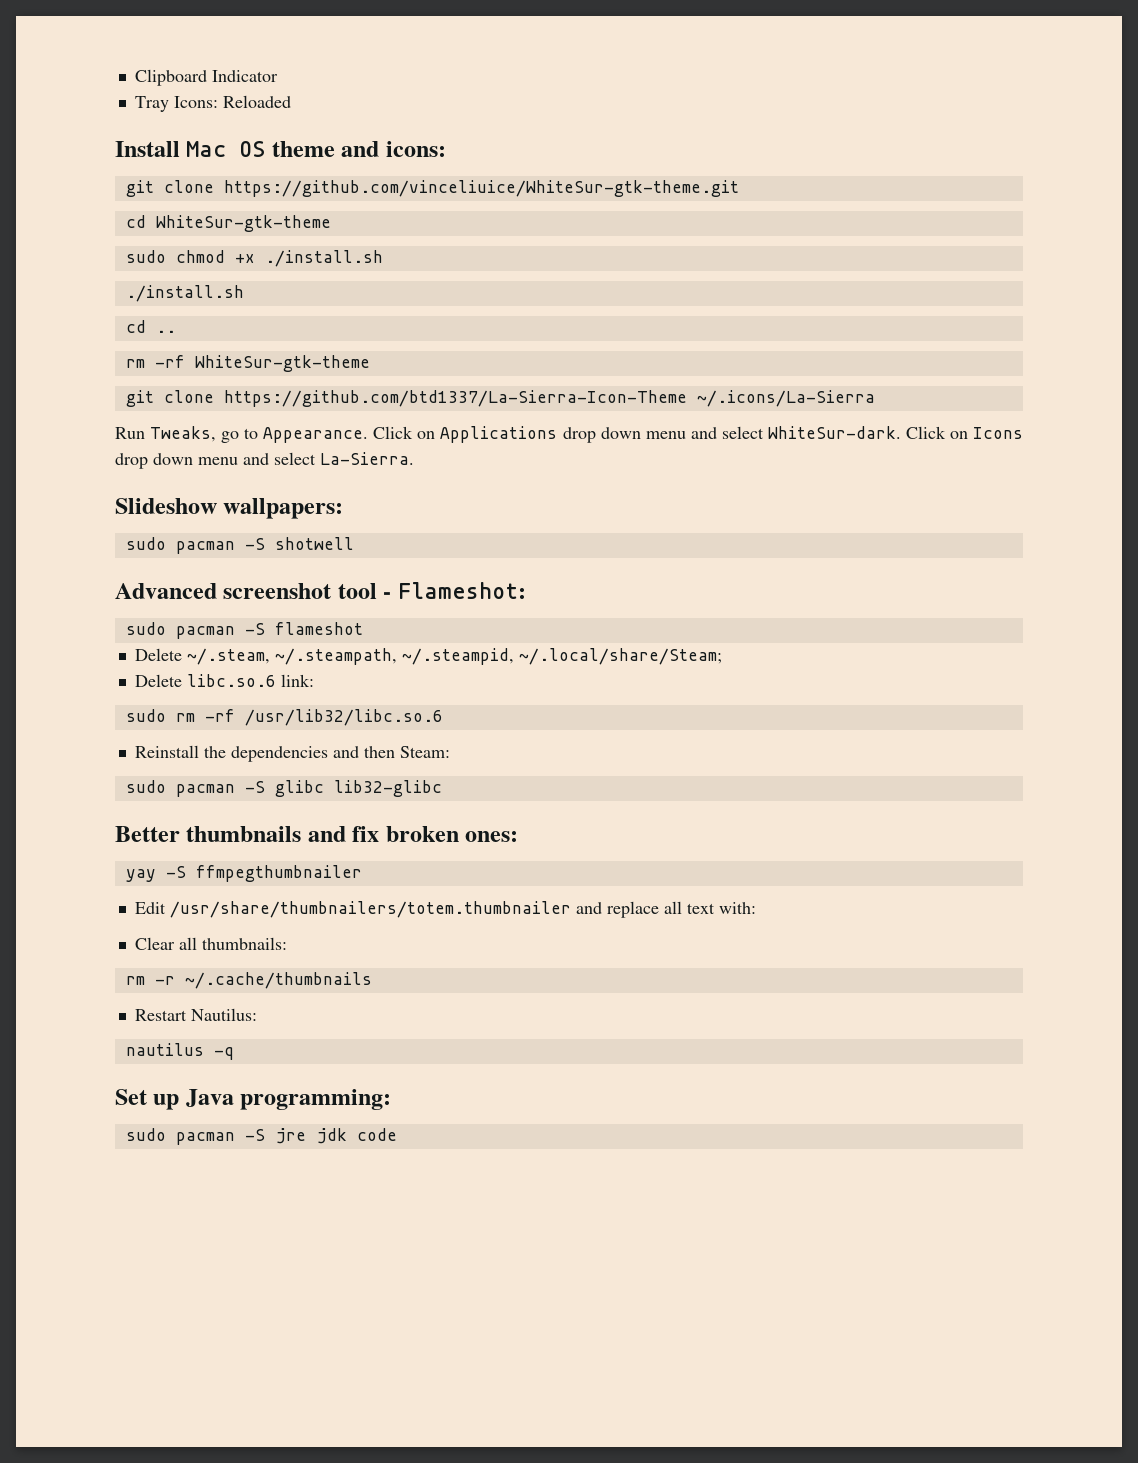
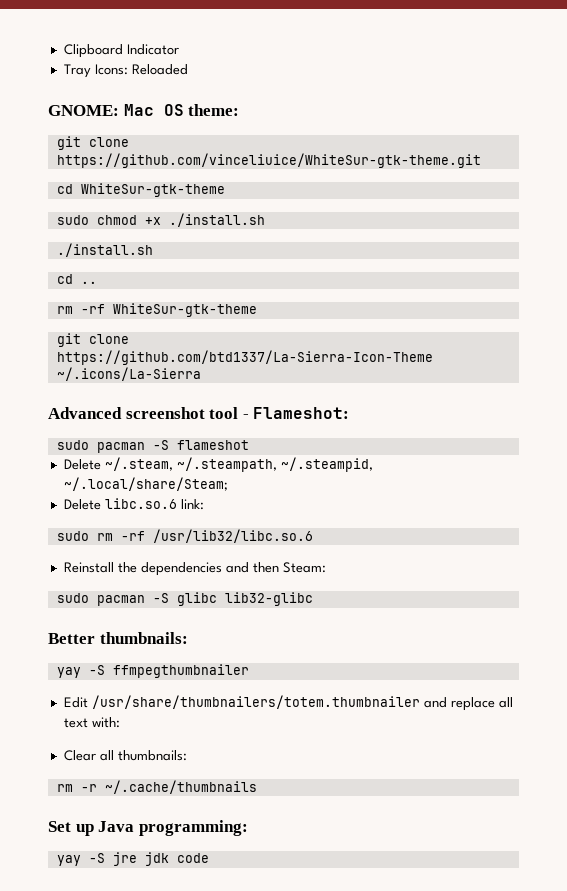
[115,141,180,157] Install -> [48,105,119,116] GNOME:
[271,141,446,157] theme and icons: -> [188,104,240,116] theme:
[115,426,1023,443] [115,452,414,469] [115,498,344,519] [125,537,354,554] // Run Tweaks, go to Appearance. Click on Applications drop down menu and select WhiteSur-dark. Click on Icons drop down menu and select La-Sierra. // Slideshow wallpapers: // sudo pacman -S shotwell -> (201, 374) none
[186,826,519,842] thumbnails and fix broken ones: -> [99,632,188,644] thumbnails:
[134,1008,257,1021] [125,1043,234,1060] // Restart Nautilus: // nautilus -q -> (257, 787) none
[125,1128,235,1145] sudo pacman -> [56,855,81,866] yay

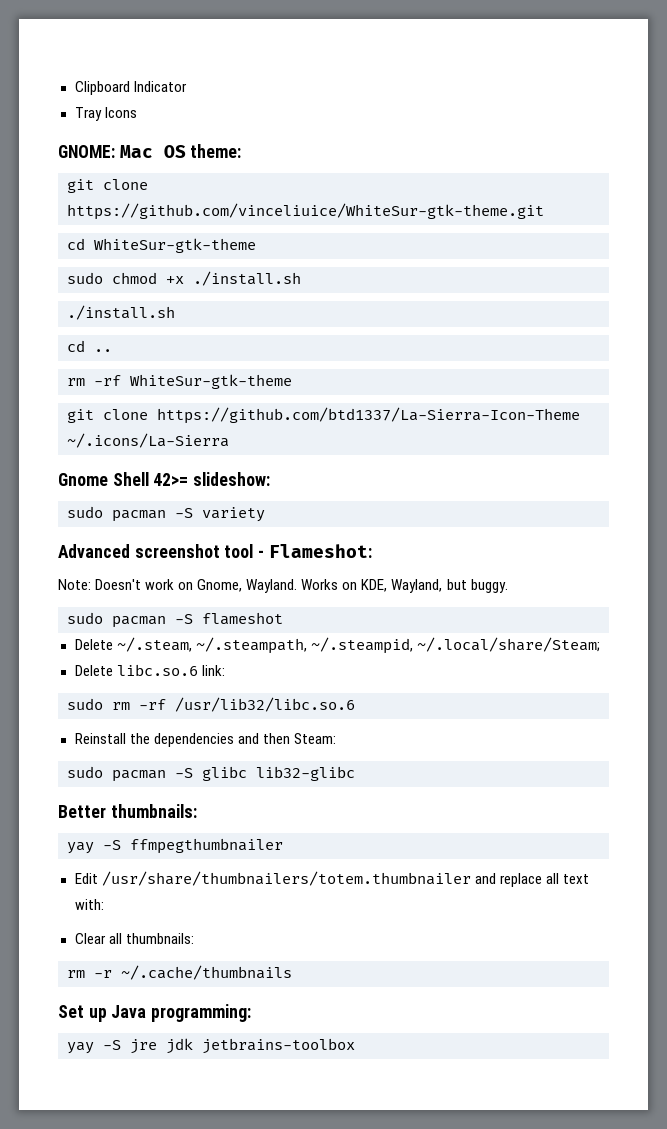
[94,64,188,75] Icons: Reloaded -> [104,107,137,118] Icons
(201, 374) none -> [58,472,271,486] [67,506,265,522] // Gnome Shell 42>= slideshow: // sudo pacman -S variety
(350, 413) none -> [58,579,508,593] // Note: Doesn't work on Gnome, Wayland. Works on KDE, Wayland, but buggy.
[176,853,209,863] code -> [202,1038,355,1054] jetbrains-toolbox

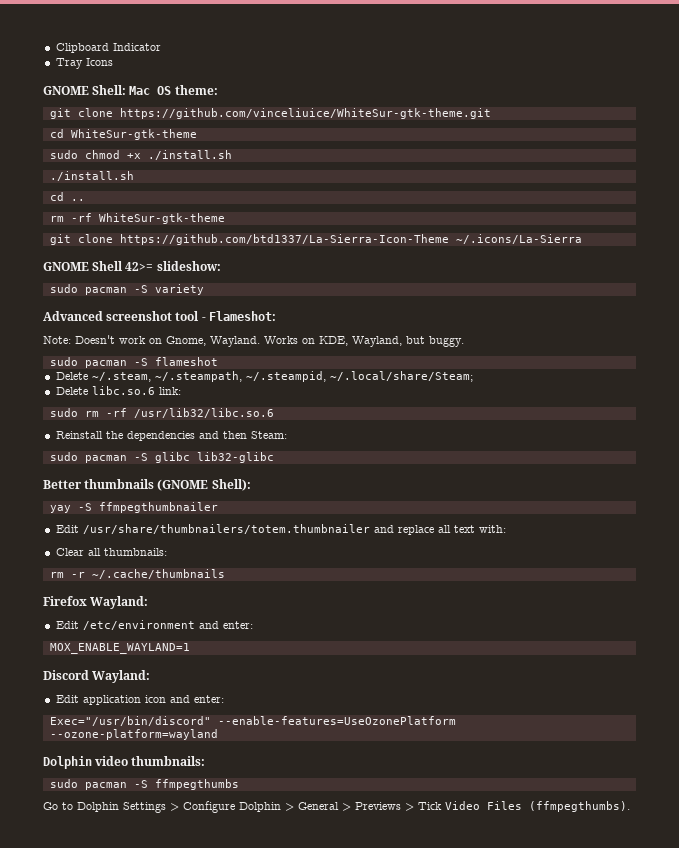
[58,145,115,158] GNOME: -> [43,85,127,95] GNOME Shell:
[58,473,108,486] Gnome -> [43,262,89,271] GNOME
[110,804,197,818] thumbnails: -> [84,479,251,491] thumbnails (GNOME Shell):
[58,1004,252,1022] [67,1038,355,1054] Set up Java programming: // yay -S jre jdk jetbrains-toolbox -> [43,596,149,609] [55,620,253,630] [49,643,190,654] [43,670,151,683] [55,695,224,705] [49,716,456,726] [49,729,218,740] [43,756,206,769] [49,779,239,790] [43,801,630,813] Firefox Wayland: // Edit /etc/environment and enter: // MOX_ENABLE_WAYLAND=1 // Discord Wayland: // Edit application icon and enter: // Exec="/usr/bin/discord" --enable-features=UseOzonePlatform --ozone-platform=wayland // Dolphin video thumbnails: // sudo pacman -S ffmpegthumbs // Go to Dolphin Settings > Configure Dolphin > General > Previews > Tick Video Files (ffmpegthumbs).

